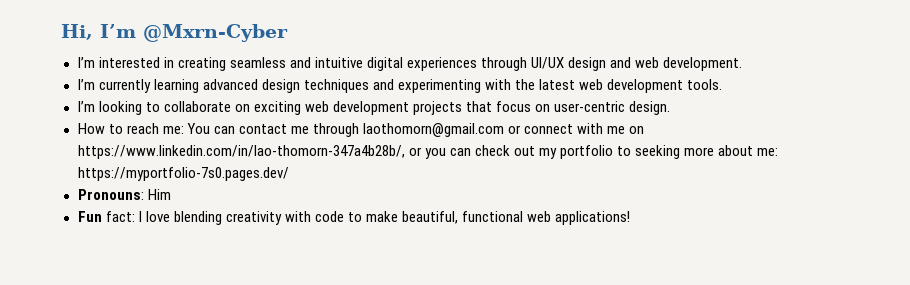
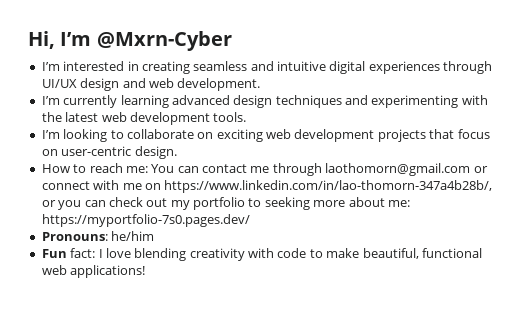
[147,189,171,200] Him -> [111,231,155,241] he/him

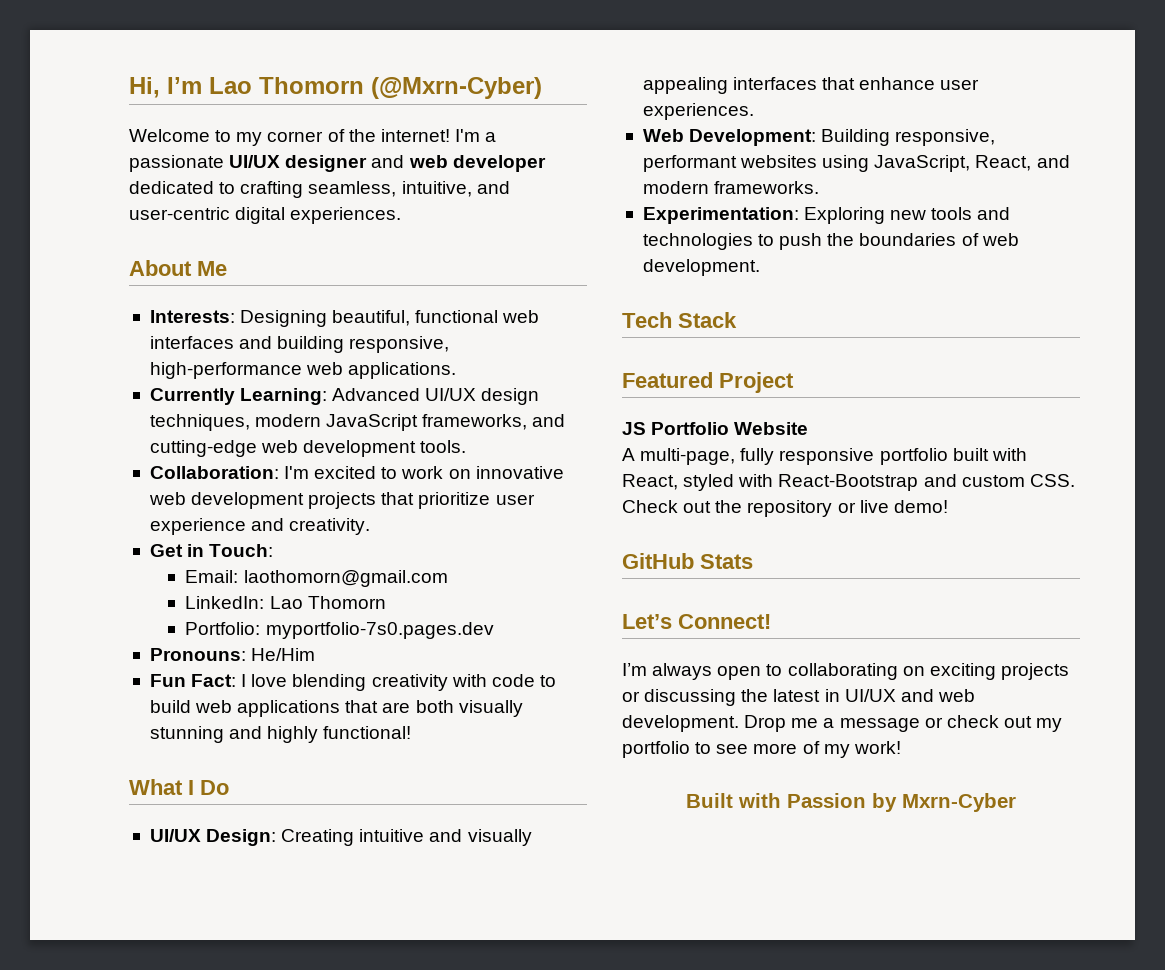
[96,31,232,51] [41,61,493,74] [41,78,261,91] [41,95,488,108] [41,112,247,125] [41,129,490,142] [41,146,177,159] [41,163,488,176] [41,180,493,193] [41,197,410,210] [41,214,250,227] @Mxrn-Cyber // I’m interested in creating seamless and intuitive digital experiences through UI/UX design and web development. // I’m currently learning advanced design techniques and experimenting with the latest web development tools. // I’m looking to collaborate on exciting web development projects that focus on user-centric design. // How to reach me: You can contact me through laothomorn@gmail.com or connect with me on https://www.linkedin.com/in/lao-thomorn-347a4b28b/, or you can check out my portfolio to seeking more about me: https://myportfolio-7s0.pages.dev/ -> [209,77,542,99] [129,129,497,146] [129,155,546,172] [129,181,510,198] [129,207,402,224] [129,260,227,276] [149,310,540,327] [149,336,450,353] [149,362,457,379] [149,388,540,405] [149,414,566,431] [149,440,467,457] [149,466,564,479] [148,492,535,509] [149,518,371,535] [149,544,274,557] [185,570,448,587] [185,596,386,609] [185,622,494,639] Lao Thomorn (@Mxrn-Cyber) // Welcome to my corner of the internet! I'm a passionate UI/UX designer and web developer dedicated to crafting seamless, intuitive, and user-centric digital experiences. // About Me // Interests: Designing beautiful, functional web interfaces and building responsive, high-performance web applications. // Currently Learning: Advanced UI/UX design techniques, modern JavaScript frameworks, and cutting-edge web development tools. // Collaboration: I'm excited to work on innovative web development projects that prioritize user experience and creativity. // Get in Touch: // Email: laothomorn@gmail.com // LinkedIn: Lao Thomorn // Portfolio: myportfolio-7s0.pages.dev
[111,231,155,241] he/him -> [251,648,316,661] He/Him
[70,248,96,258] fact: -> [191,674,237,687] Fact:
[326,248,482,259] [41,265,146,278] make beautiful, functional web applications! -> [149,700,523,717] [149,726,412,743] [129,779,229,795] [149,829,532,846] [642,77,980,94] [642,103,754,120] [642,129,996,146] [642,155,1070,172] [642,181,820,194] [642,207,1011,224] [642,233,1019,250] [642,259,760,276] [622,312,737,328] [622,372,794,393] [622,422,809,435] [622,448,1027,465] [622,474,1075,491] [622,500,948,517] [622,553,753,569] [622,614,771,629] [622,663,1069,680] [622,689,975,706] [622,715,1063,732] [622,741,901,758] [686,793,1016,812] build web applications that are both visually stunning and highly functional! // What I Do // UI/UX Design: Creating intuitive and visually appealing interfaces that enhance user experiences. // Web Development: Building responsive, performant websites using JavaScript, React, and modern frameworks. // Experimentation: Exploring new tools and technologies to push the boundaries of web development. // Tech Stack // Featured Project // JS Portfolio Website // A multi-page, fully responsive portfolio built with React, styled with React-Bootstrap and custom CSS. Check out the repository or live demo! // GitHub Stats // Let’s Connect! // I’m always open to collaborating on exciting projects or discussing the latest in UI/UX and web development. Drop me a message or check out my portfolio to see more of my work! // Built with Passion by Mxrn-Cyber

